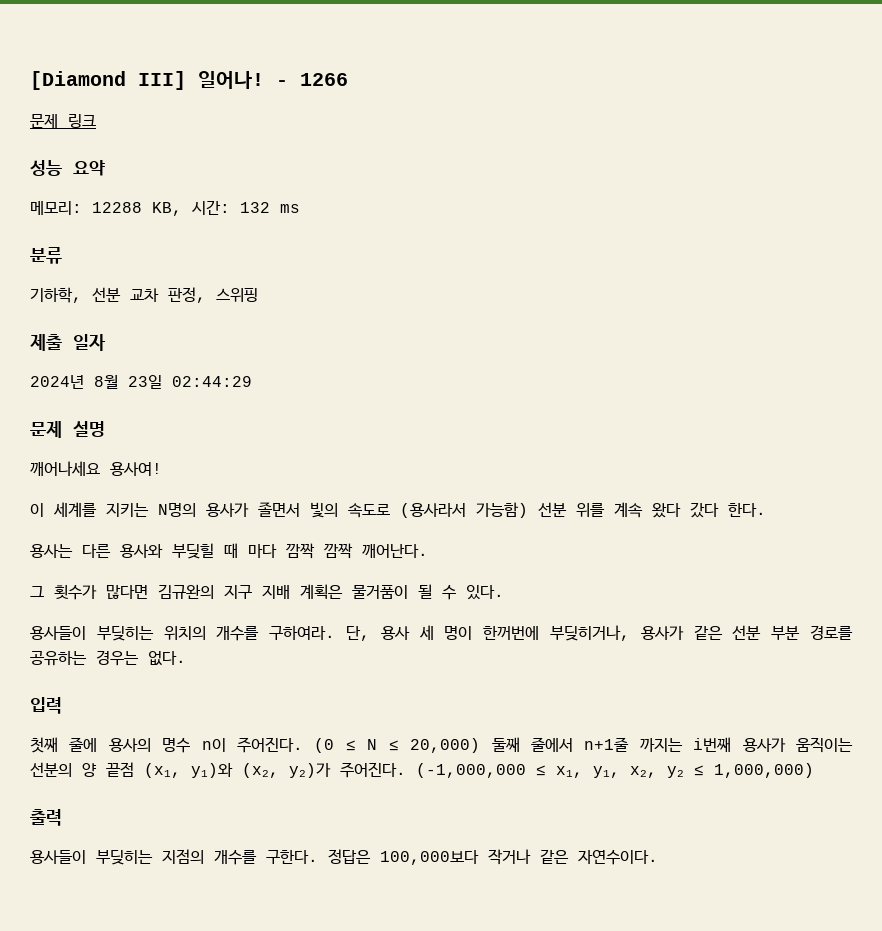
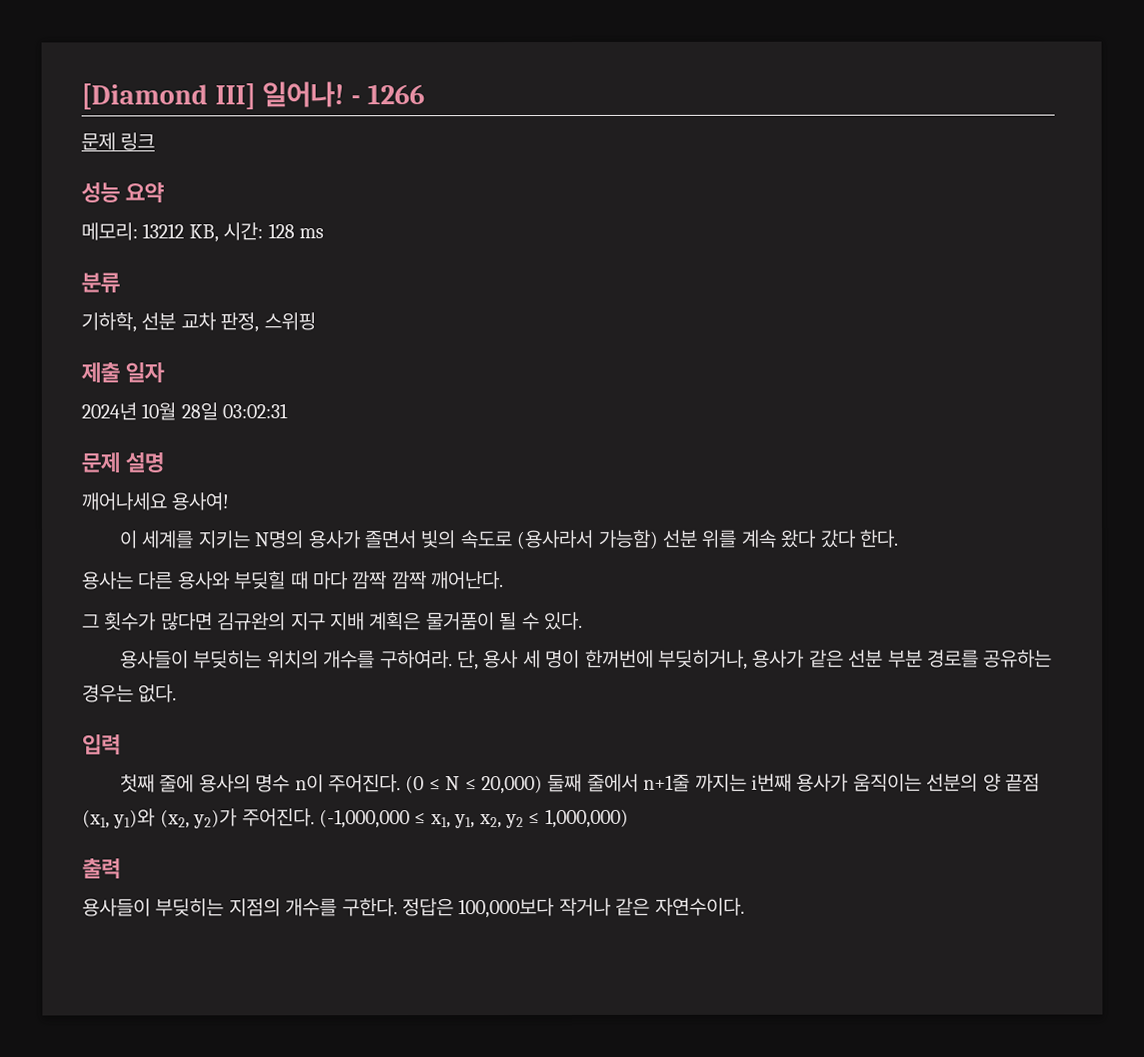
[92,202,142,213] 12288 -> [142,223,185,239] 13212
[240,202,270,213] 132 -> [267,223,295,239] 128
[94,374,252,389] 8월 23일 02:44:29 -> [141,402,289,421] 10월 28일 03:02:31

